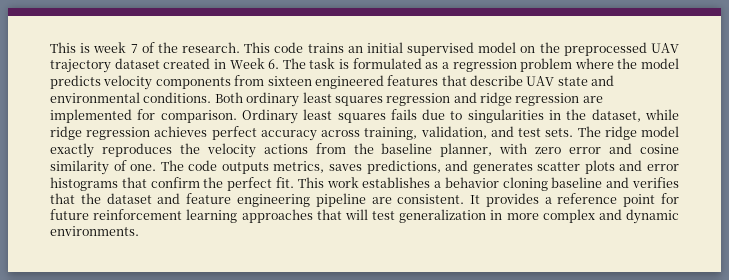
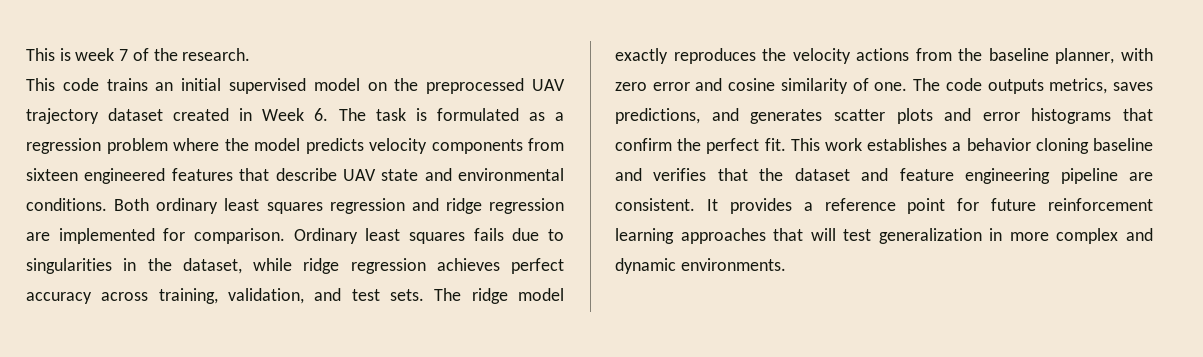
(241, 47) none -> (251, 54) //

